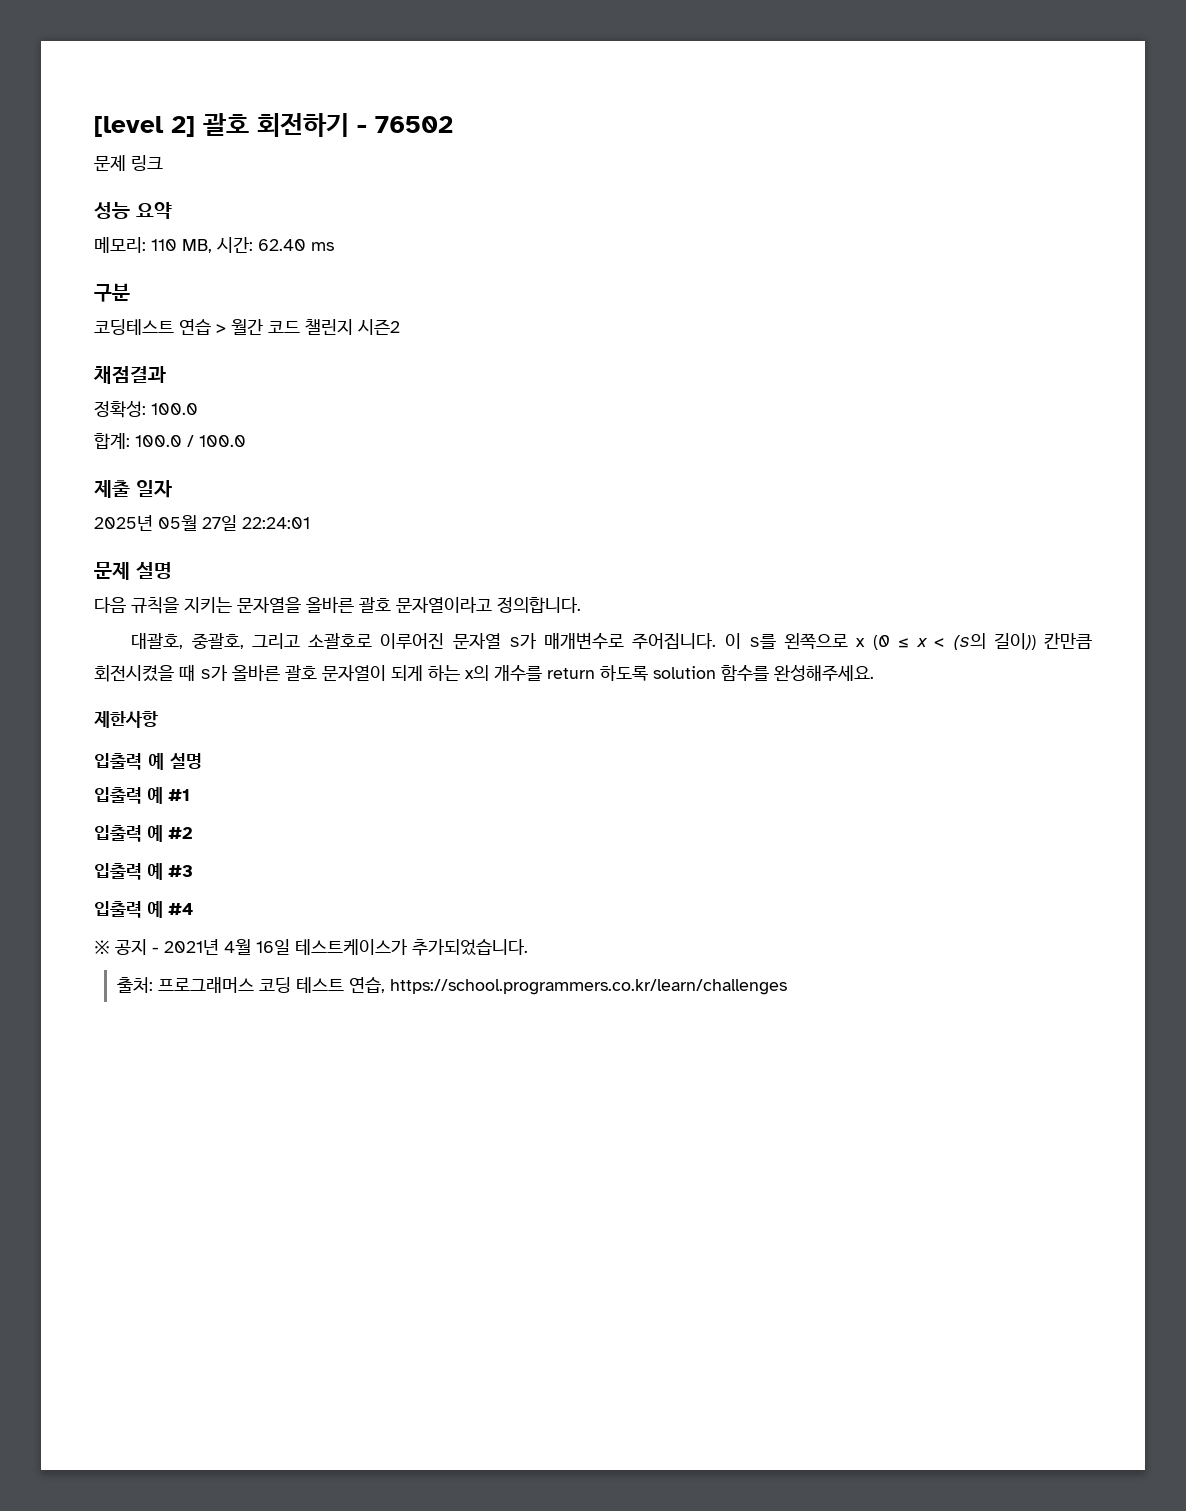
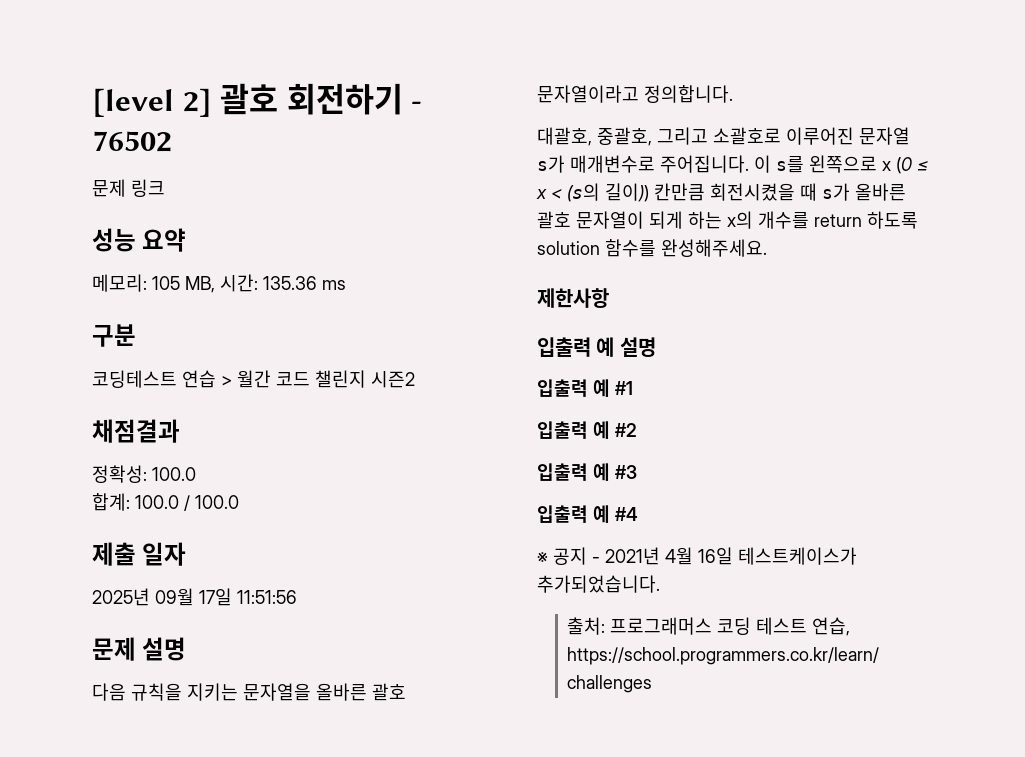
[151,239,177,251] 110 -> [152,276,180,290] 105
[258,239,306,251] 62.40 -> [263,276,317,290] 135.36
[158,515,310,531] 05월 27일 22:24:01 -> [155,588,297,606] 09월 17일 11:51:56

